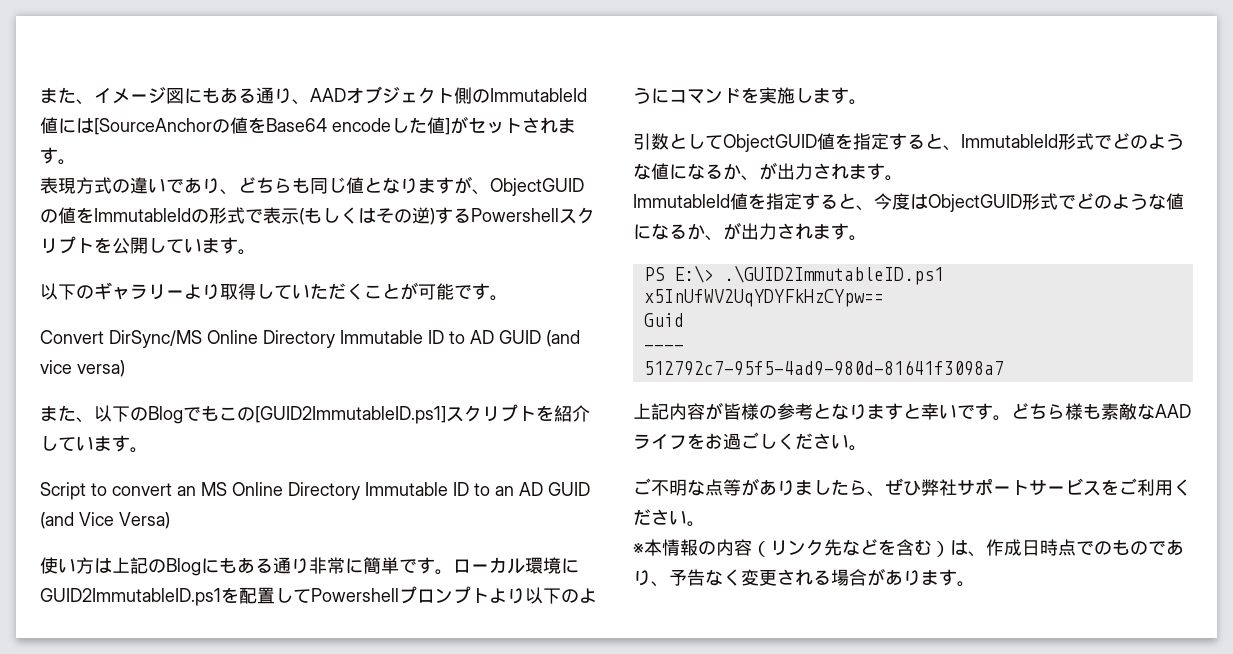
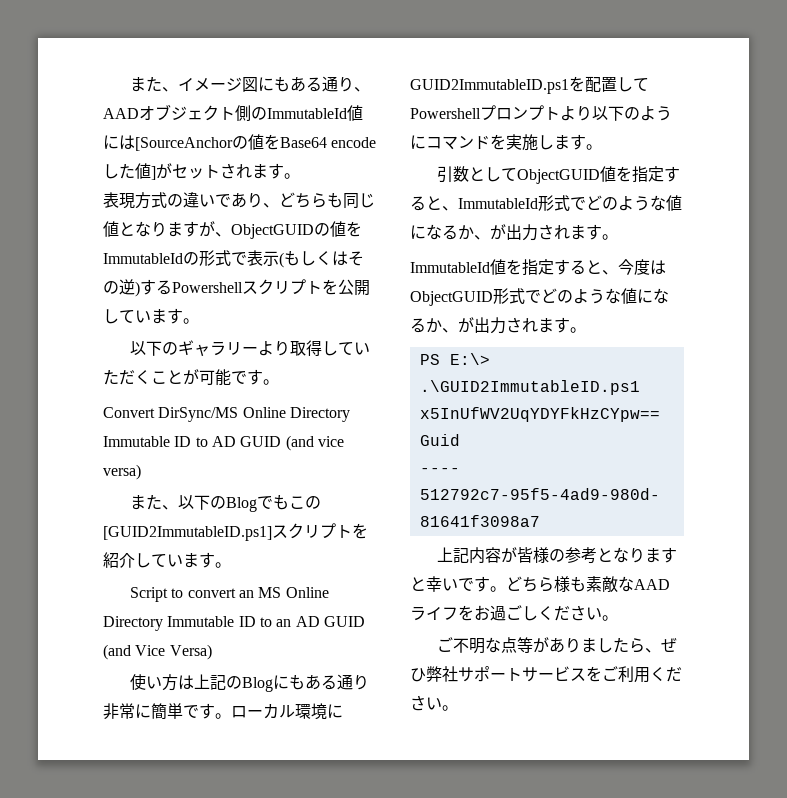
[633,539,1184,557] [633,568,975,587] // ※本情報の内容（リンク先などを含む）は、作成日時点でのものであり、予告なく変更される場合があります。 -> (458, 708) none

